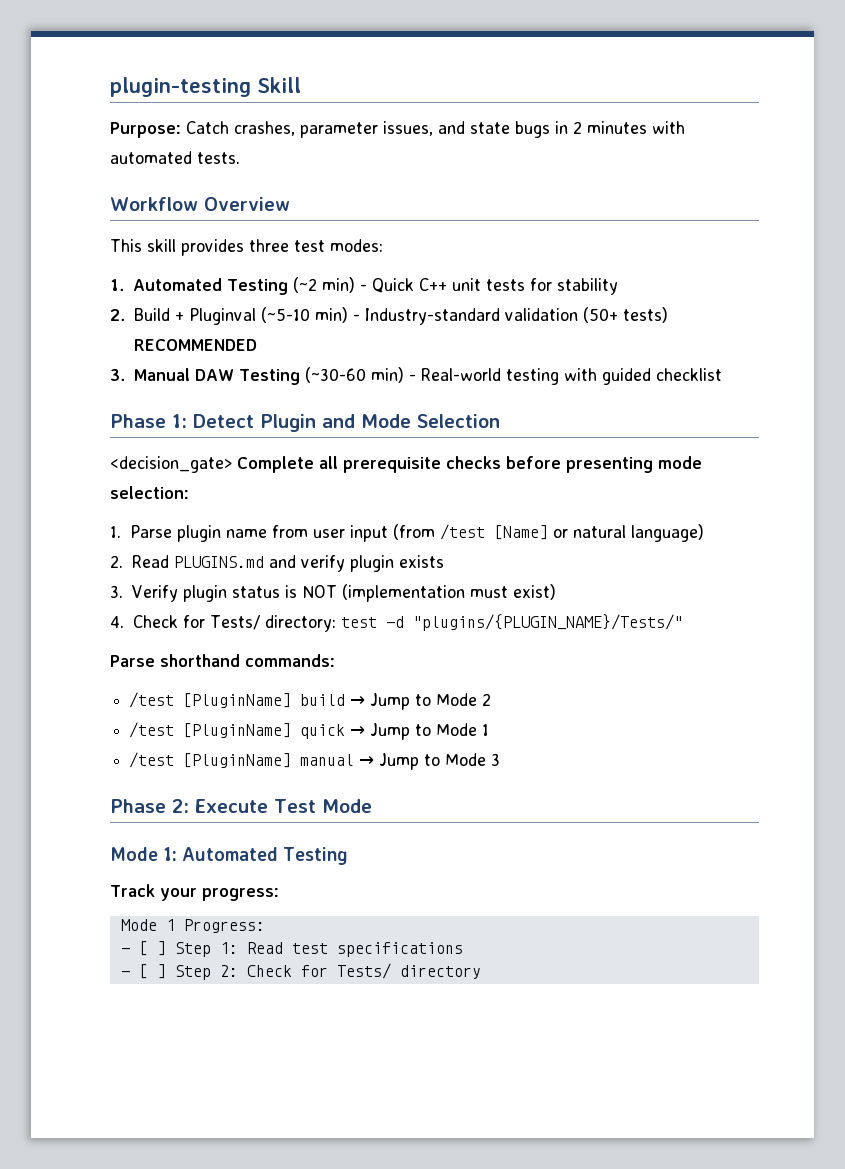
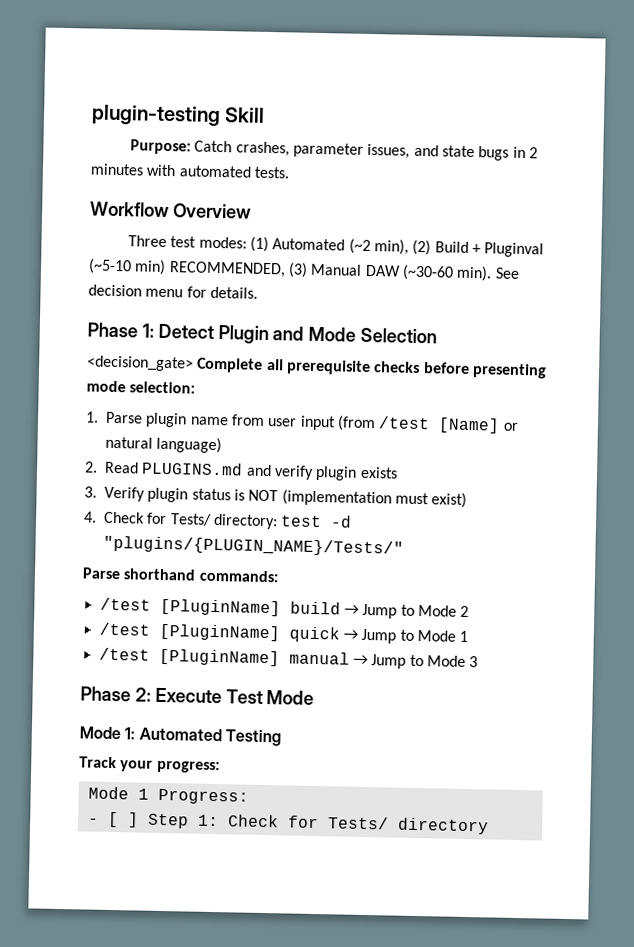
[110,239,383,256] [110,277,618,295] [110,309,125,321] This skill provides three test modes: // 1. Automated Testing (~2 min) - Quick C++ unit tests for stability // 2. -> [128,235,432,256] Three test modes: (1) Automated (~2 min), (2)
[352,307,668,325] [133,339,257,351] [110,367,722,385] - Industry-standard validation (50+ tests) RECOMMENDED // 3. Manual DAW Testing (~30-60 min) - Real-world testing with guided checklist -> [168,261,520,282] [88,284,258,299] RECOMMENDED, (3) Manual DAW (~30-60 min). See decision menu for details.
[246,942,463,957] [120,964,238,980] Read test specifications // - [ ] Step 2: -> (219, 820) none

